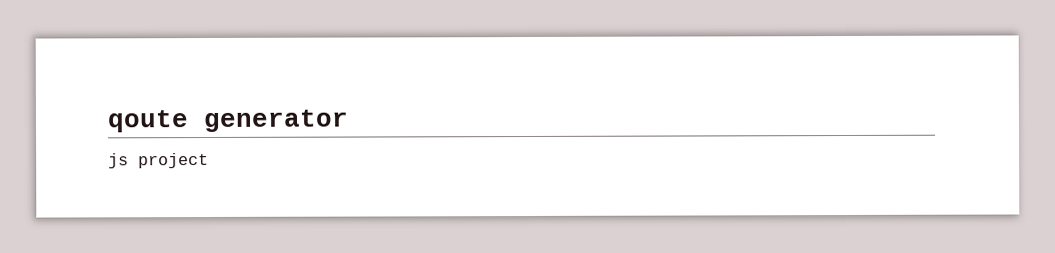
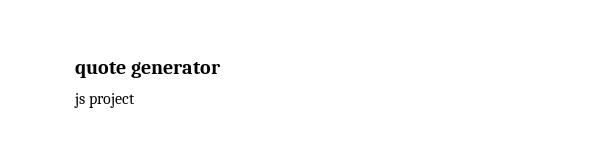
[107,110,189,133] qoute -> [75,62,126,78] quote

